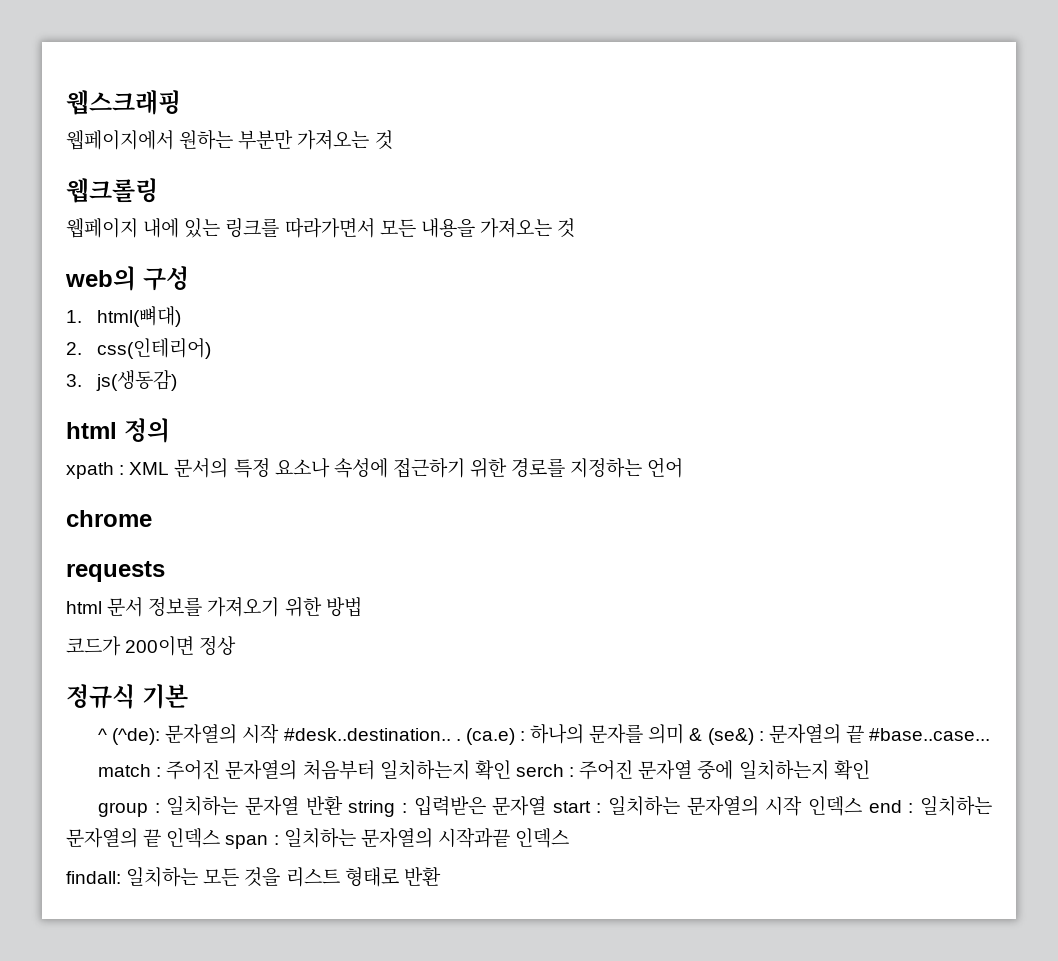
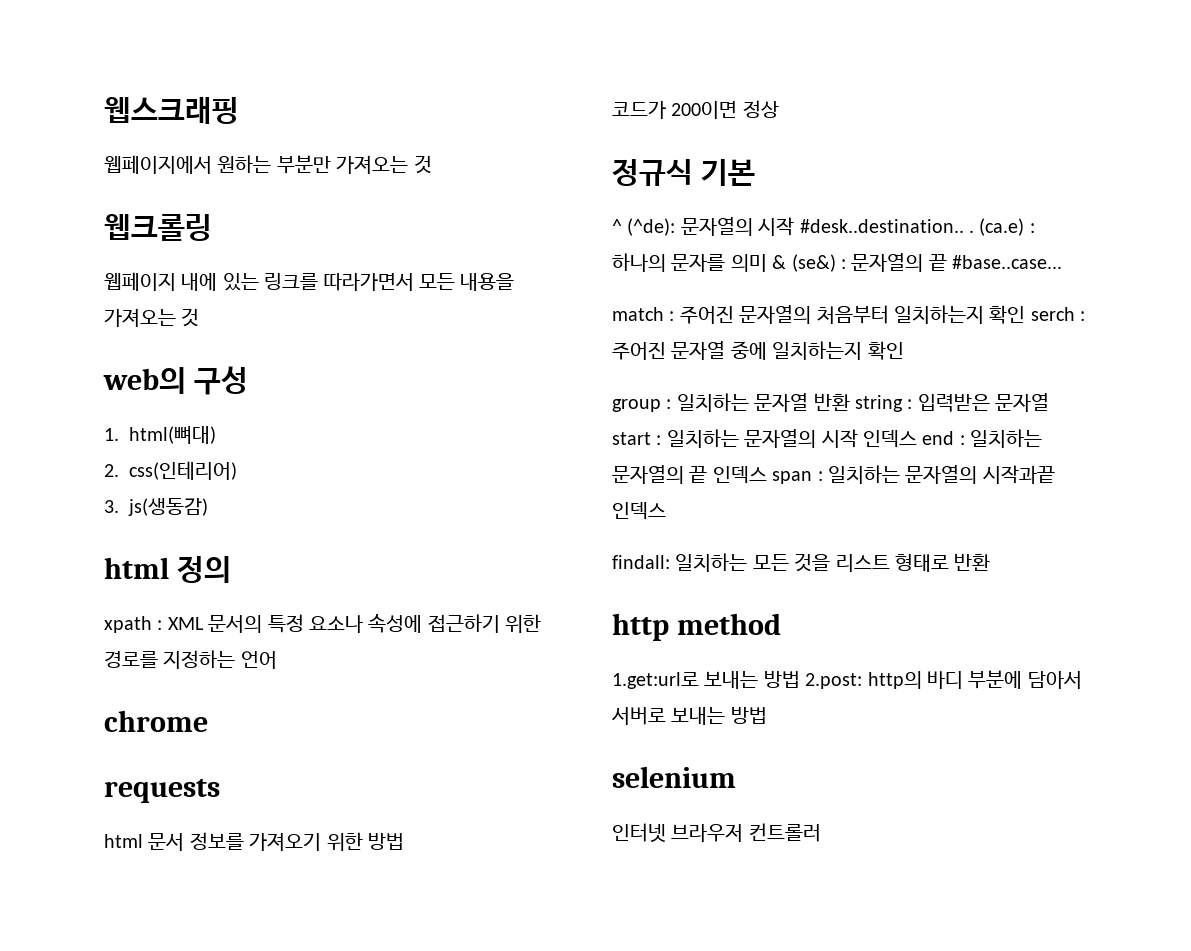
(441, 876) none -> [612,613,782,641] [612,670,1082,689] [611,706,767,725] [612,766,736,788] [612,823,821,843] // http method // 1.get:url로 보내는 방법 2.post: http의 바디 부분에 담아서 서버로 보내는 방법 // selenium // 인터넷 브라우저 컨트롤러

